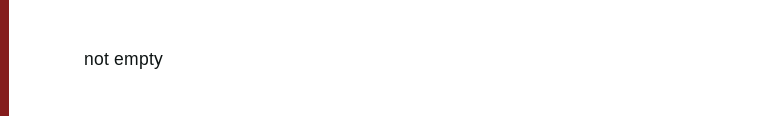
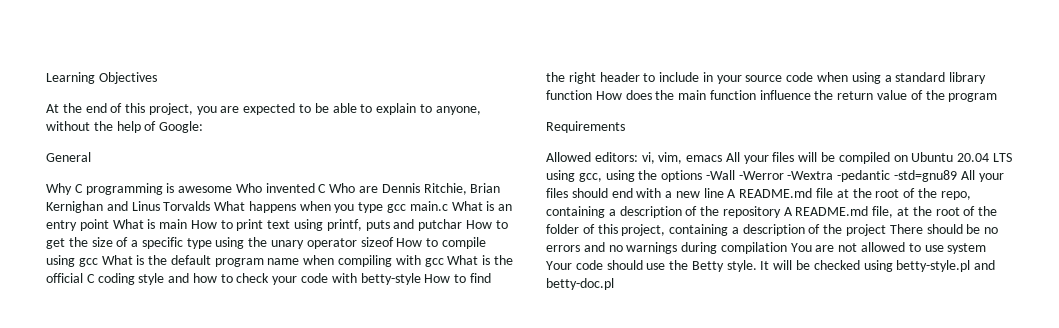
[84,53,163,69] not empty -> [46,72,157,84] [46,103,481,115] [46,121,204,133] [46,152,91,162] [46,183,501,195] [46,201,513,213] [46,219,508,231] [46,237,486,249] [46,255,513,267] [46,273,491,285] [546,72,987,84] [546,90,998,102] [546,121,625,133] [546,152,1012,164] [546,170,1004,182] [546,188,971,200] [546,206,998,218] [546,224,999,236] [546,242,987,254] [546,260,996,272] [546,278,614,290] Learning Objectives // At the end of this project, you are expected to be able to explain to anyone, without the help of Google: // General // Why C programming is awesome Who invented C Who are Dennis Ritchie, Brian Kernighan and Linus Torvalds What happens when you type gcc main.c What is an entry point What is main How to print text using printf, puts and putchar How to get the size of a specific type using the unary operator sizeof How to compile using gcc What is the default program name when compiling with gcc What is the official C coding style and how to check your code with betty-style How to find the right header to include in your source code when using a standard library function How does the main function influence the return value of the program // Requirements // Allowed editors: vi, vim, emacs All your files will be compiled on Ubuntu 20.04 LTS using gcc, using the options -Wall -Werror -Wextra -pedantic -std=gnu89 All your files should end with a new line A README.md file at the root of the repo, containing a description of the repository A README.md file, at the root of the folder of this project, containing a description of the project There should be no errors and no warnings during compilation You are not allowed to use system Your code should use the Betty style. It will be checked using betty-style.pl and betty-doc.pl

